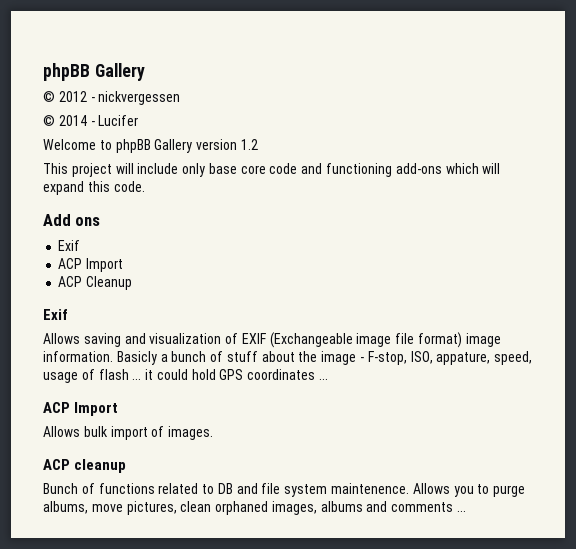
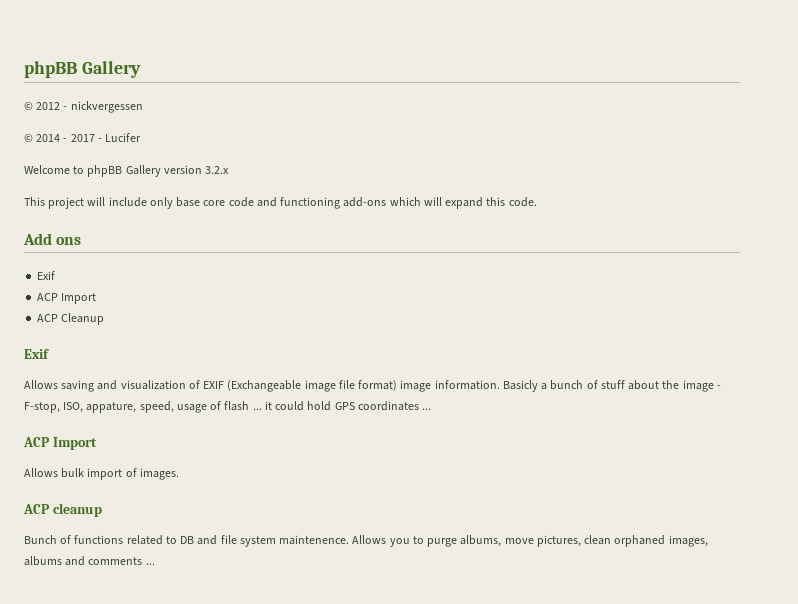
(95, 123) none -> [70,134,102,142] 2017 -
[240,139,258,150] 1.2 -> [205,166,230,174] 3.2.x

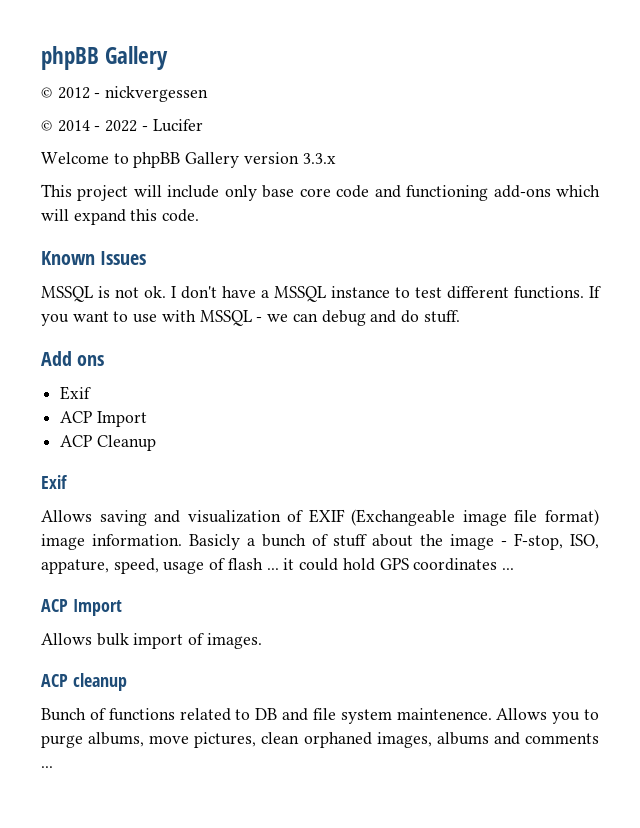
[70,134,95,142] 2017 -> [105,120,138,132] 2022
[205,166,230,174] 3.2.x -> [302,153,336,164] 3.3.x
(537, 202) none -> [41,251,147,265] [41,286,601,302] [41,310,460,326] // Known Issues // MSSQL is not ok. I don't have a MSSQL instance to test different functions. If you want to use with MSSQL - we can debug and do stuff.

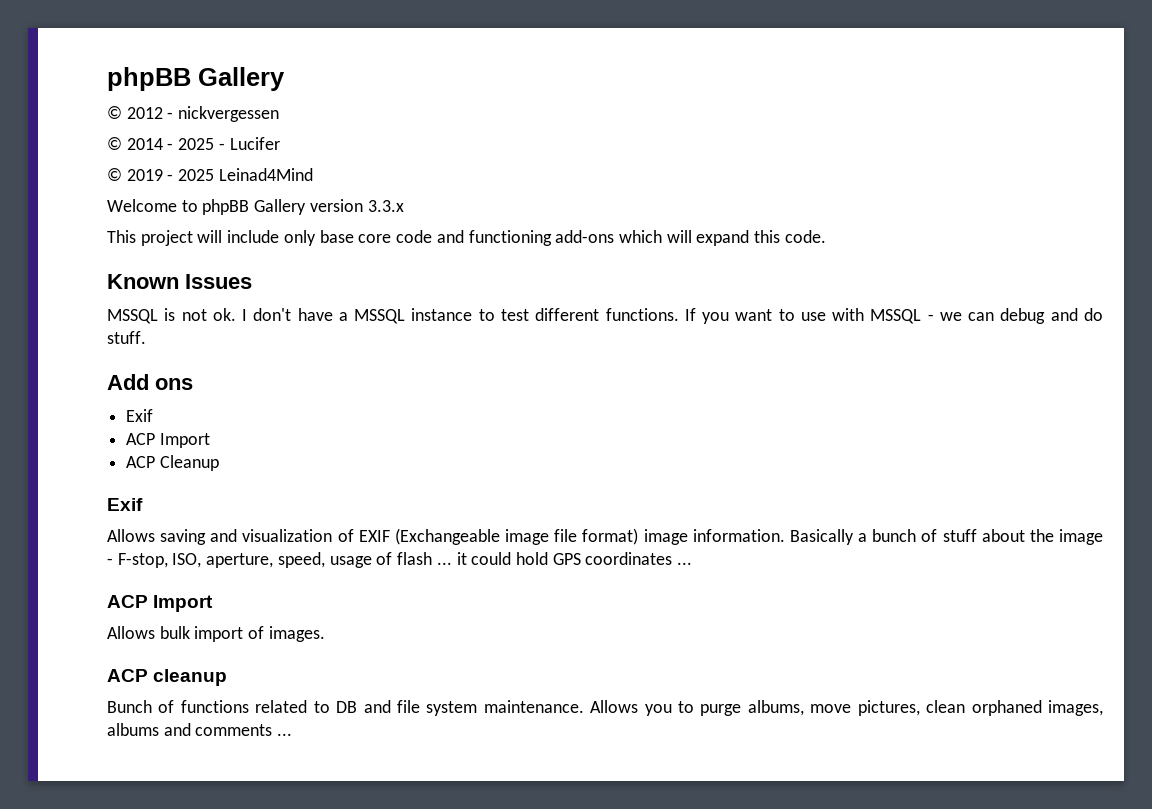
[105,120,138,132] 2022 -> [178,138,215,150] 2025
(203, 125) none -> [107,168,313,181] // © 2019 - 2025 Leinad4Mind
[189,534,240,550] Basicly -> [789,529,854,545] Basically
[41,559,109,574] appature, -> [206,553,274,568] aperture,
[396,708,492,720] maintenence. -> [483,700,584,713] maintenance.

